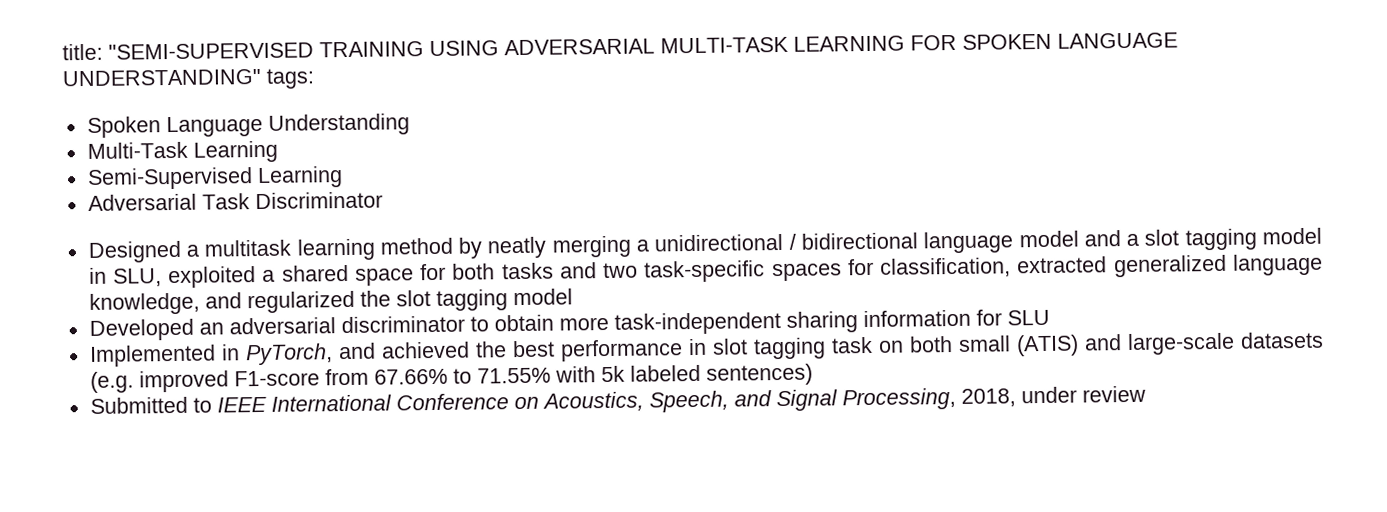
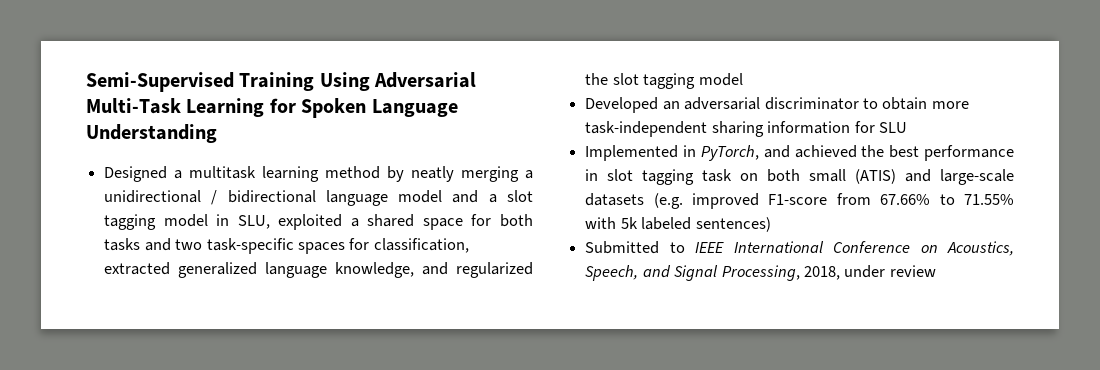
[62,32,1178,61] [62,68,315,89] [86,113,410,138] [86,140,278,163] [86,166,343,190] [87,191,383,211] title: "SEMI-SUPERVISED TRAINING USING ADVERSARIAL MULTI-TASK LEARNING FOR SPOKEN LANGUAGE UNDERSTANDING" tags: // Spoken Language Understanding // Multi-Task Learning // Semi-Supervised Learning // Adversarial Task Discriminator -> [86,72,477,92] [86,98,458,118] [86,124,217,143] Semi-Supervised Training Using Adversarial Multi-Task Learning for Spoken Language Understanding

